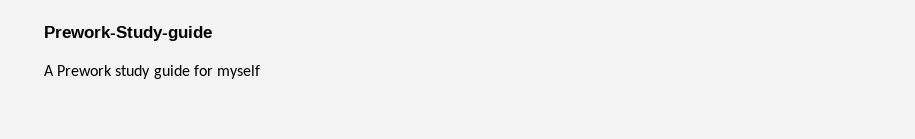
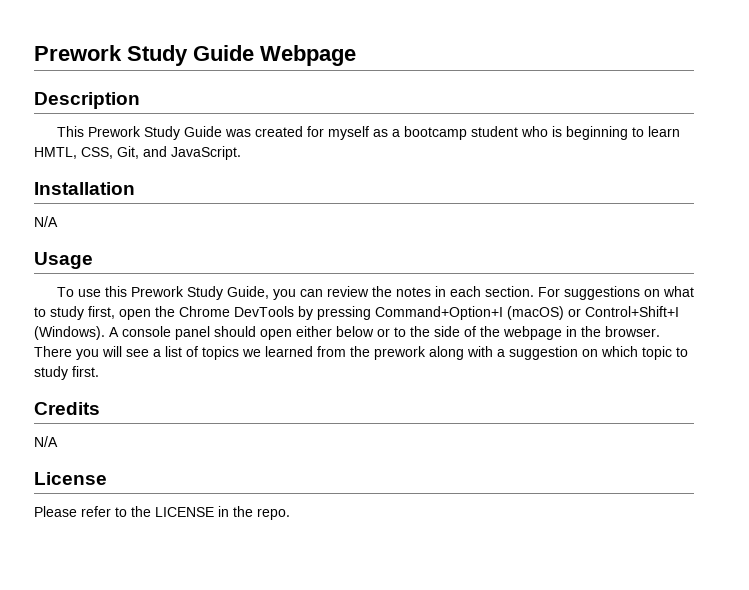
[44,26,212,41] [44,65,260,79] Prework-Study-guide // A Prework study guide for myself -> [34,45,356,66] [34,92,140,109] [56,126,680,140] [34,146,241,160] [34,182,135,195] [34,216,58,227] [34,252,93,269] [56,286,694,300] [34,306,679,320] [34,326,660,340] [34,346,688,360] [34,366,99,380] [34,402,100,415] [34,436,58,447] [34,472,107,485] [34,506,290,520] Prework Study Guide Webpage // Description // This Prework Study Guide was created for myself as a bootcamp student who is beginning to learn HMTL, CSS, Git, and JavaScript. // Installation // N/A // Usage // To use this Prework Study Guide, you can review the notes in each section. For suggestions on what to study first, open the Chrome DevTools by pressing Command+Option+I (macOS) or Control+Shift+I (Windows). A console panel should open either below or to the side of the webpage in the browser. There you will see a list of topics we learned from the prework along with a suggestion on which topic to study first. // Credits // N/A // License // Please refer to the LICENSE in the repo.

